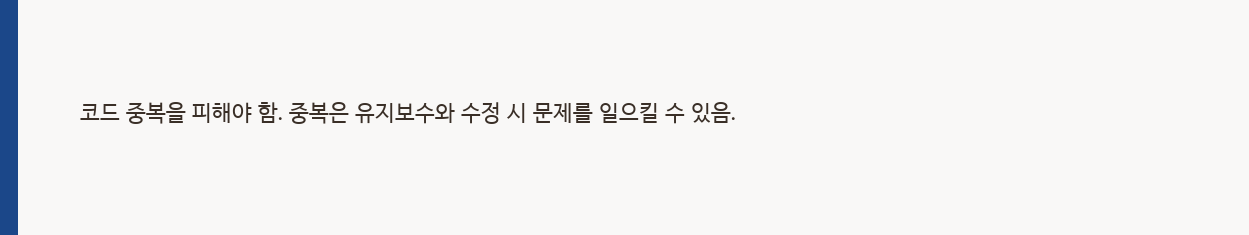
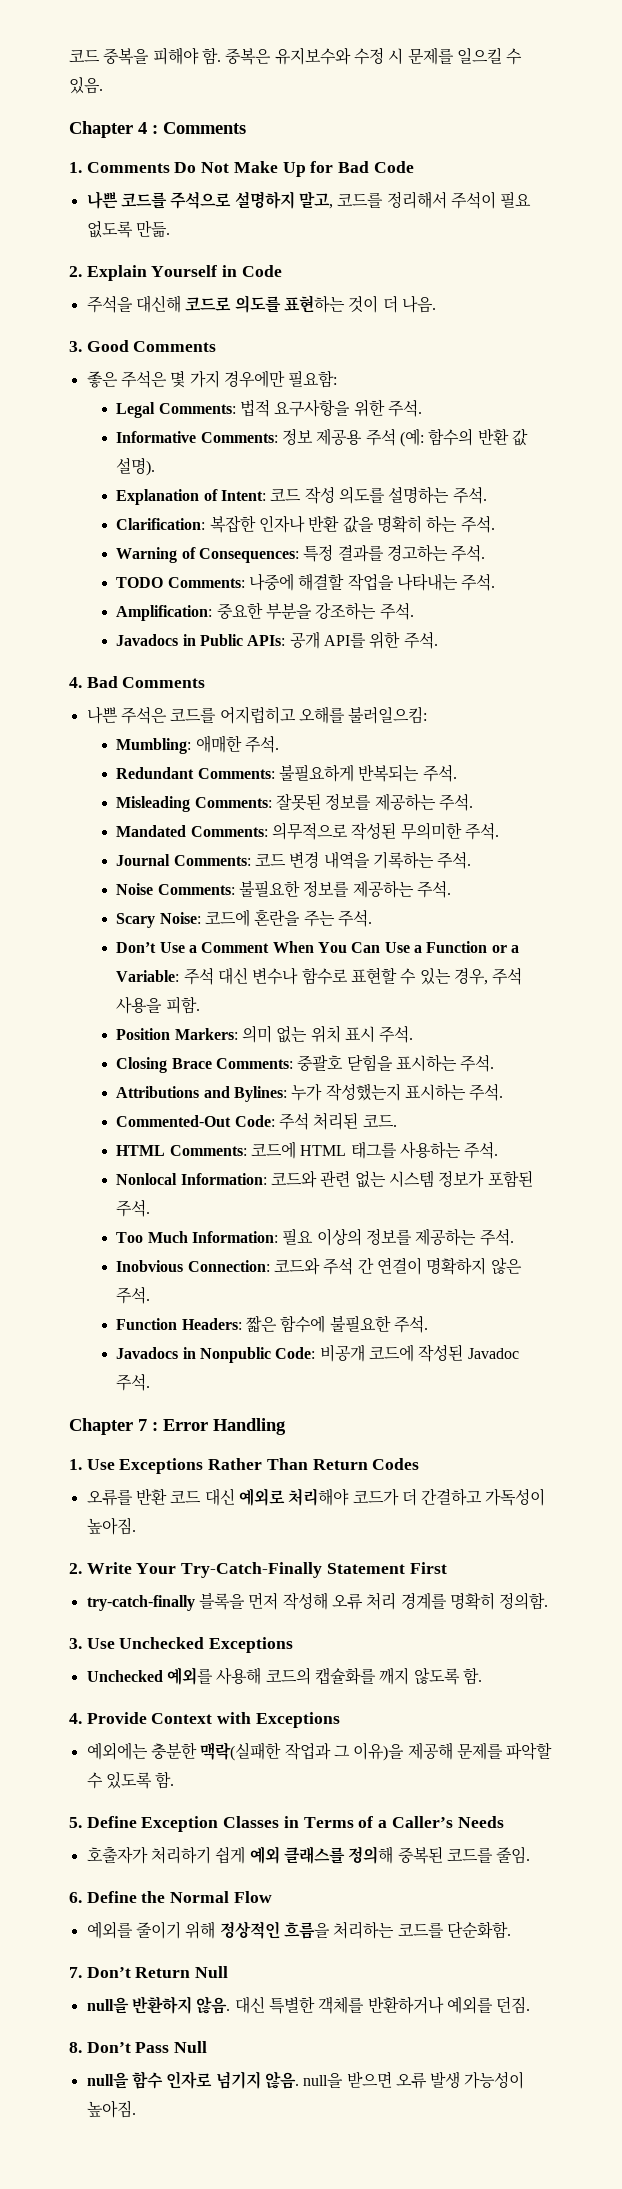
(736, 112) none -> [69,121,246,138] [69,161,414,177] [86,191,532,209] [86,220,170,238] [69,265,282,281] [86,295,436,313] [69,340,217,352] [86,370,338,388] [116,399,422,418] [116,428,528,447] [116,457,156,476] [116,486,487,505] [116,515,495,533] [116,544,486,563] [116,573,496,591] [116,602,414,621] [116,631,438,649] [69,676,206,688] [86,706,428,724] [116,735,279,754] [116,764,457,782] [116,793,473,812] [116,822,499,840] [116,851,472,869] [116,880,451,898] [116,909,372,928] [116,941,519,953] [116,967,523,985] [116,996,200,1014] [116,1025,414,1043] [116,1054,495,1073] [116,1083,504,1102] [116,1112,397,1130] [116,1141,499,1159] [116,1170,533,1188] [116,1200,151,1217] [116,1228,514,1246] [116,1257,522,1275] [116,1287,151,1304] [116,1315,428,1333] [116,1344,519,1363] [116,1374,151,1391] [69,1418,286,1435] [69,1458,420,1474] [86,1488,546,1506] [86,1517,136,1535] [69,1562,447,1578] [86,1592,549,1611] [69,1637,294,1653] [86,1667,482,1685] [69,1712,340,1728] [86,1742,553,1761] [86,1771,175,1789] [69,1816,504,1832] [86,1846,531,1864] [69,1891,272,1903] [86,1921,511,1939] [69,1966,229,1978] [86,1996,531,2014] [69,2041,208,2053] [86,2071,525,2089] [86,2100,136,2118] // Chapter 4 : Comments // 1. Comments Do Not Make Up for Bad Code // 나쁜 코드를 주석으로 설명하지 말고, 코드를 정리해서 주석이 필요 없도록 만듦. // 2. Explain Yourself in Code // 주석을 대신해 코드로 의도를 표현하는 것이 더 나음. // 3. Good Comments // 좋은 주석은 몇 가지 경우에만 필요함: // Legal Comments: 법적 요구사항을 위한 주석. // Informative Comments: 정보 제공용 주석 (예: 함수의 반환 값 설명). // Explanation of Intent: 코드 작성 의도를 설명하는 주석. // Clarification: 복잡한 인자나 반환 값을 명확히 하는 주석. // Warning of Consequences: 특정 결과를 경고하는 주석. // TODO Comments: 나중에 해결할 작업을 나타내는 주석. // Amplification: 중요한 부분을 강조하는 주석. // Javadocs in Public APIs: 공개 API를 위한 주석. // 4. Bad Comments // 나쁜 주석은 코드를 어지럽히고 오해를 불러일으킴: // Mumbling: 애매한 주석. // Redundant Comments: 불필요하게 반복되는 주석. // Misleading Comments: 잘못된 정보를 제공하는 주석. // Mandated Comments: 의무적으로 작성된 무의미한 주석. // Journal Comments: 코드 변경 내역을 기록하는 주석. // Noise Comments: 불필요한 정보를 제공하는 주석. // Scary Noise: 코드에 혼란을 주는 주석. // Don’t Use a Comment When You Can Use a Function or a Variable: 주석 대신 변수나 함수로 표현할 수 있는 경우, 주석 사용을 피함. // Position Markers: 의미 없는 위치 표시 주석. // Closing Brace Comments: 중괄호 닫힘을 표시하는 주석. // Attributions and Bylines: 누가 작성했는지 표시하는 주석. // Commented-Out Code: 주석 처리된 코드. // HTML Comments: 코드에 HTML 태그를 사용하는 주석. // Nonlocal Information: 코드와 관련 없는 시스템 정보가 포함된 주석. // Too Much Information: 필요 이상의 정보를 제공하는 주석. // Inobvious Connection: 코드와 주석 간 연결이 명확하지 않은 주석. // Function Headers: 짧은 함수에 불필요한 주석. // Javadocs in Nonpublic Code: 비공개 코드에 작성된 Javadoc 주석. // Chapter 7 : Error Handling // 1. Use Exceptions Rather Than Return Codes // 오류를 반환 코드 대신 예외로 처리해야 코드가 더 간결하고 가독성이 높아짐. // 2. Write Your Try-Catch-Finally Statement First // try-catch-finally 블록을 먼저 작성해 오류 처리 경계를 명확히 정의함. // 3. Use Unchecked Exceptions // Unchecked 예외를 사용해 코드의 캡슐화를 깨지 않도록 함. // 4. Provide Context with Exceptions // 예외에는 충분한 맥락(실패한 작업과 그 이유)을 제공해 문제를 파악할 수 있도록 함. // 5. Define Exception Classes in Terms of a Caller’s Needs // 호출자가 처리하기 쉽게 예외 클래스를 정의해 중복된 코드를 줄임. // 6. Define the Normal Flow // 예외를 줄이기 위해 정상적인 흐름을 처리하는 코드를 단순화함. // 7. Don’t Return Null // null을 반환하지 않음. 대신 특별한 객체를 반환하거나 예외를 던짐. // 8. Don’t Pass Null // null을 함수 인자로 넘기지 않음. null을 받으면 오류 발생 가능성이 높아짐.

